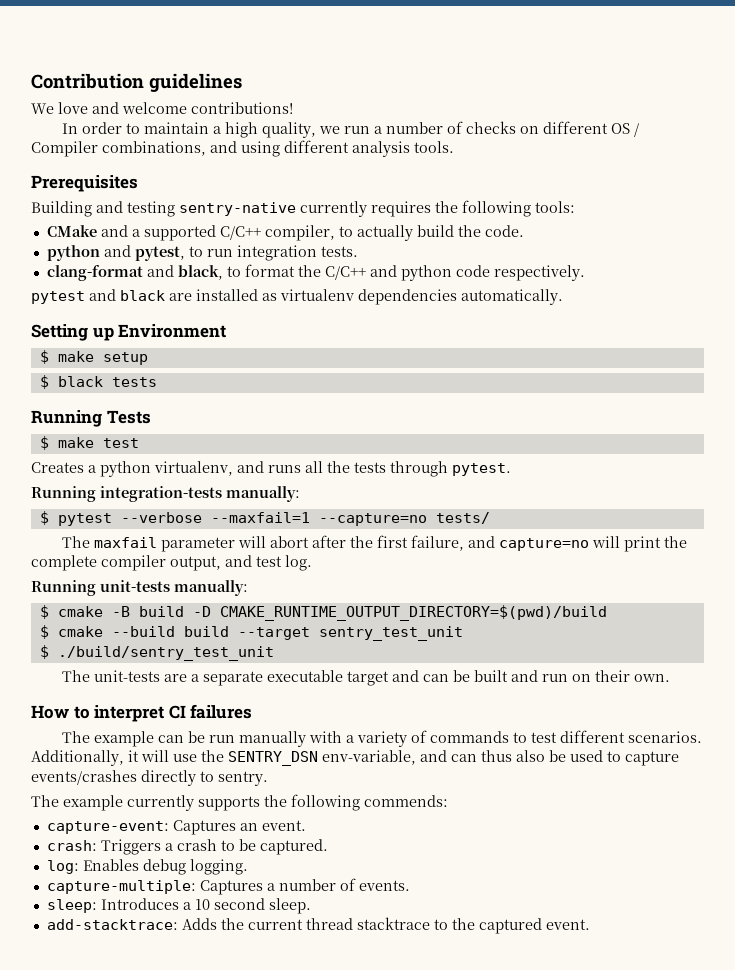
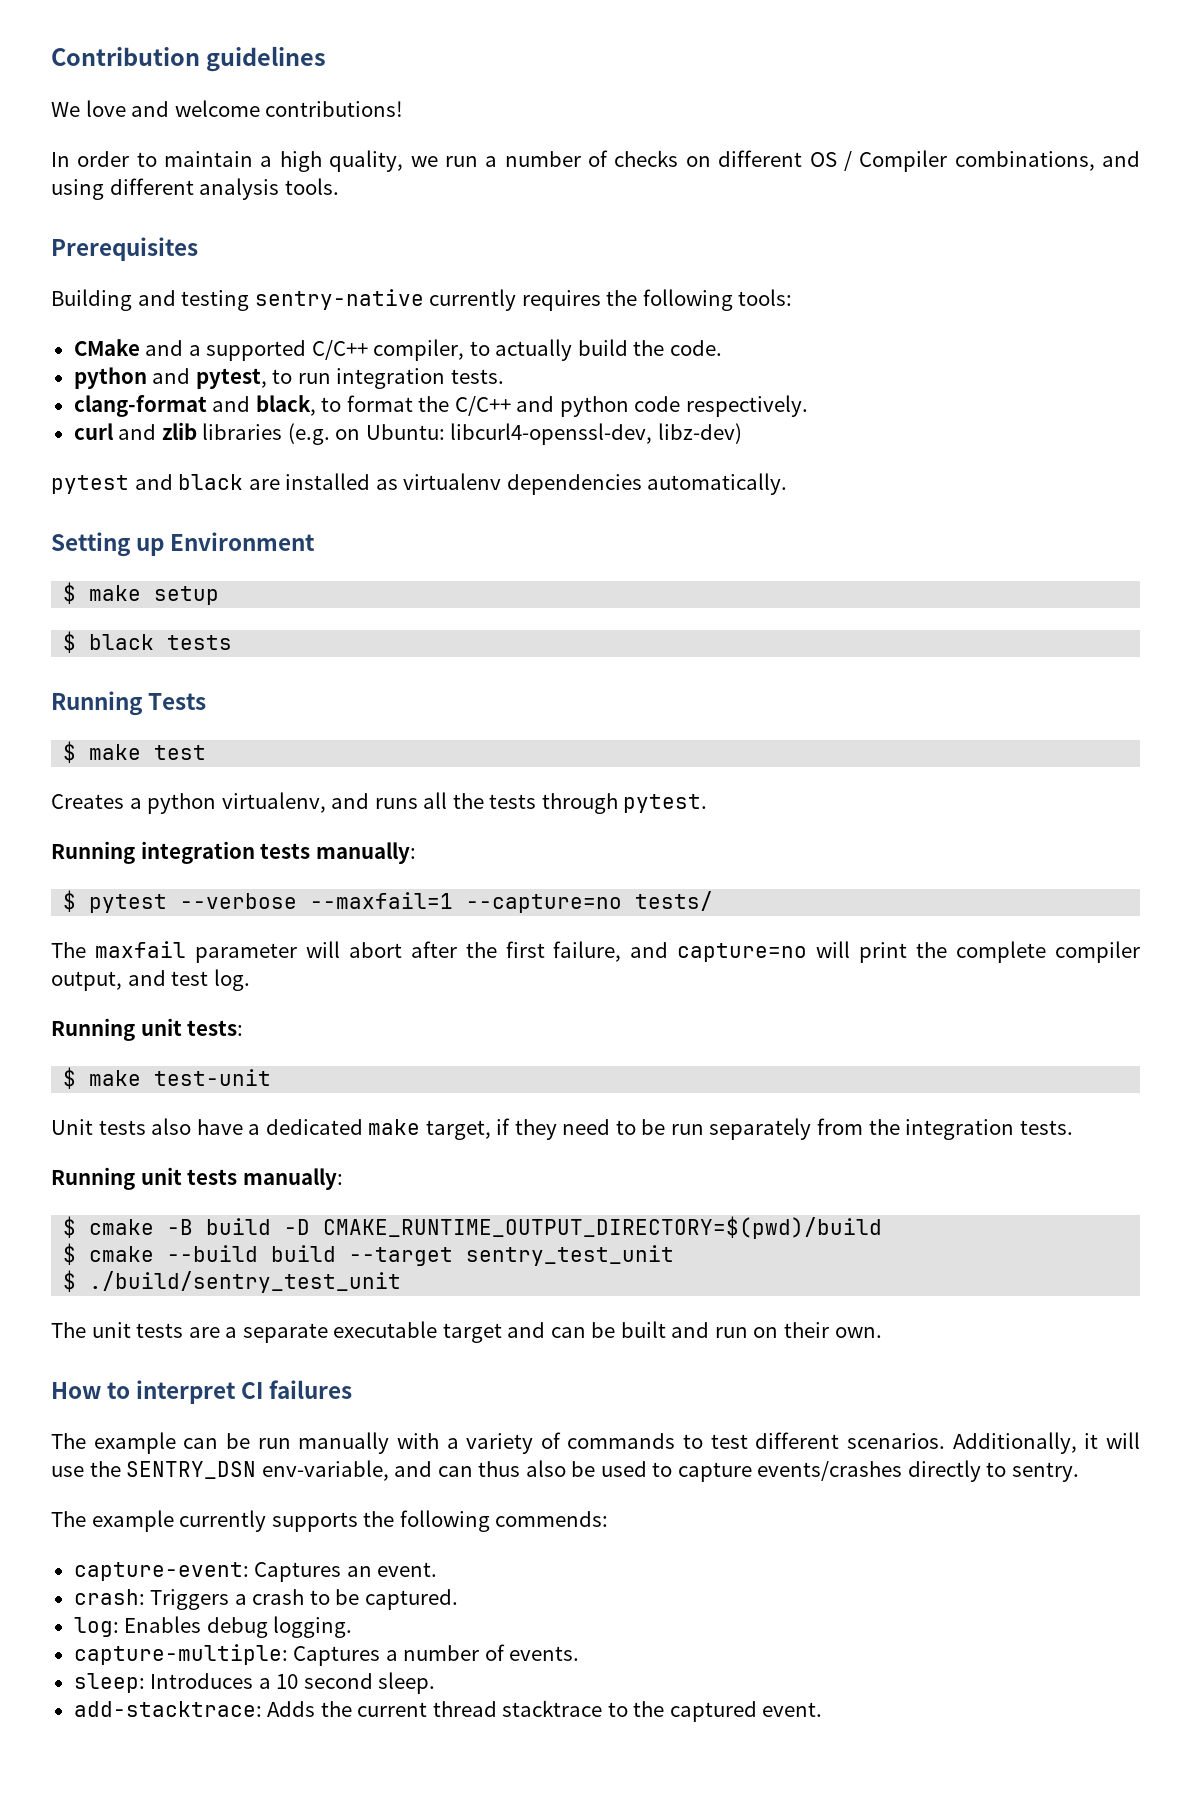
(585, 273) none -> [73,422,742,445] // curl and zlib libraries (e.g. on Ubuntu: libcurl4-openssl-dev, libz-dev)
[100,486,222,502] integration-tests -> [140,841,311,864] integration tests
[100,580,170,592] unit-tests -> [140,1018,244,1036] [63,1067,272,1089] [51,1118,1073,1140] [51,1167,238,1190] unit tests: // $ make test-unit // Unit tests also have a dedicated make target, if they need to be run separately from the integration tests. // Running unit tests
[93,670,160,682] unit-tests -> [91,1322,184,1338] unit tests

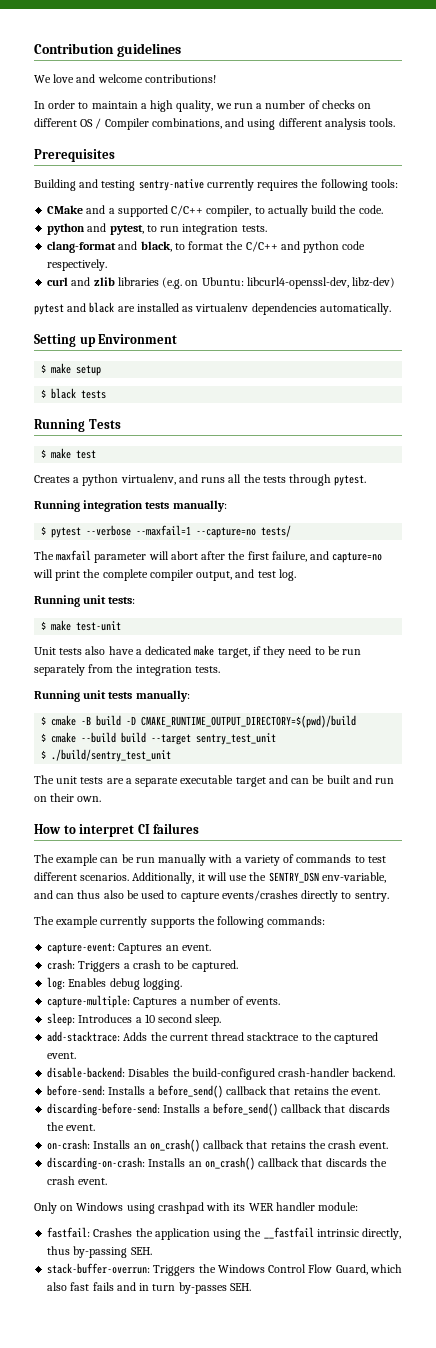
[495,1511,609,1527] commends: -> [267,916,326,925] commands:
(823, 1709) none -> [47,1067,396,1080] [47,1085,381,1098] [47,1103,390,1116] [47,1122,96,1131] [47,1139,389,1152] [47,1157,387,1170] [47,1176,108,1185] [34,1202,359,1214] [47,1227,402,1240] [47,1246,152,1258] [47,1263,402,1276] [47,1282,251,1294] // disable-backend: Disables the build-configured crash-handler backend. // before-send: Installs a before_send() callback that retains the event. // discarding-before-send: Installs a before_send() callback that discards the event. // on-crash: Installs an on_crash() callback that retains the crash event. // discarding-on-crash: Installs an on_crash() callback that discards the crash event. // Only on Windows using crashpad with its WER handler module: // fastfail: Crashes the application using the __fastfail intrinsic directly, thus by-passing SEH. // stack-buffer-overrun: Triggers the Windows Control Flow Guard, which also fast fails and in turn by-passes SEH.

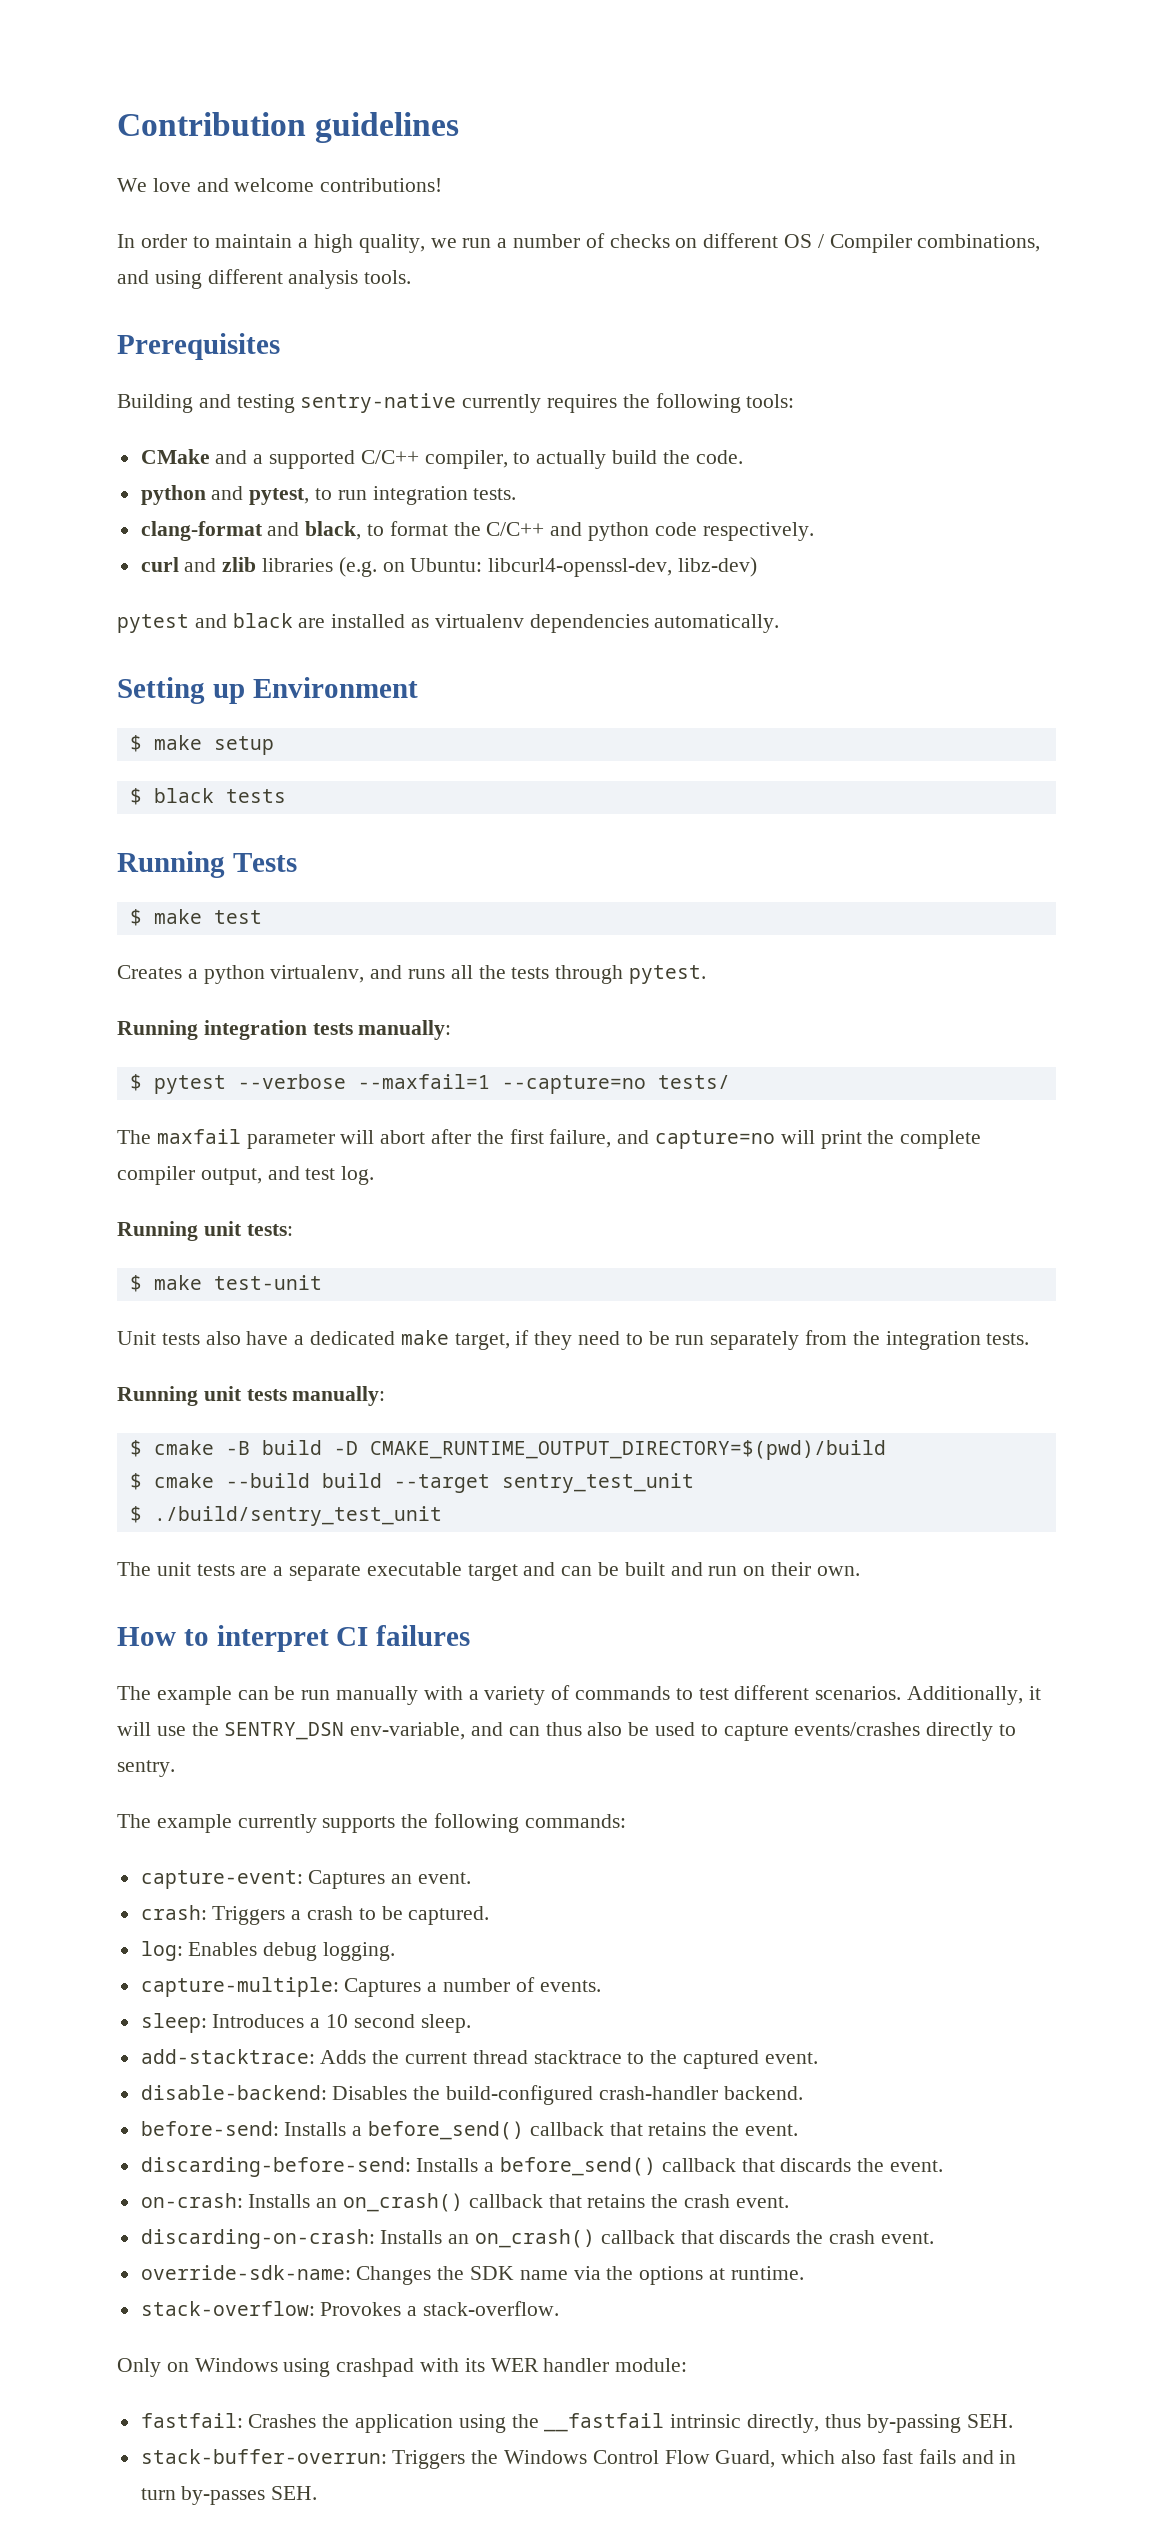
(108, 1181) none -> [140,2265,804,2285] [140,2301,560,2316] // override-sdk-name: Changes the SDK name via the options at runtime. // stack-overflow: Provokes a stack-overflow.

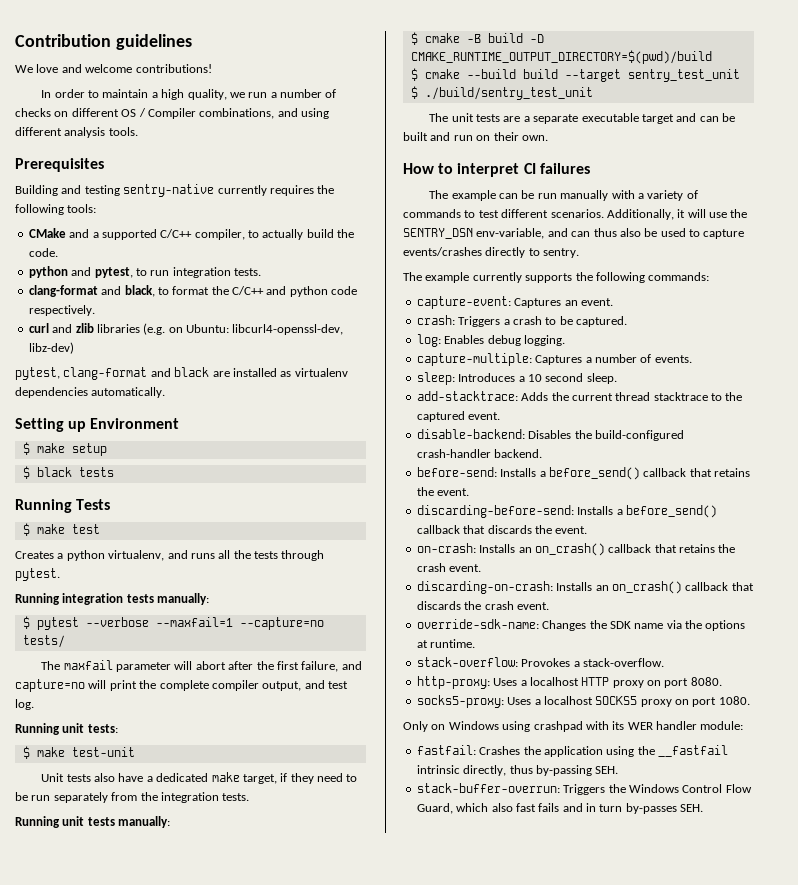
[117,614,189,633] pytest -> [15,367,148,380] pytest, clang-format
(560, 2308) none -> [416,676,722,689] [416,695,750,708] // http-proxy: Uses a localhost HTTP proxy on port 8080. // socks5-proxy: Uses a localhost SOCKS5 proxy on port 1080.

